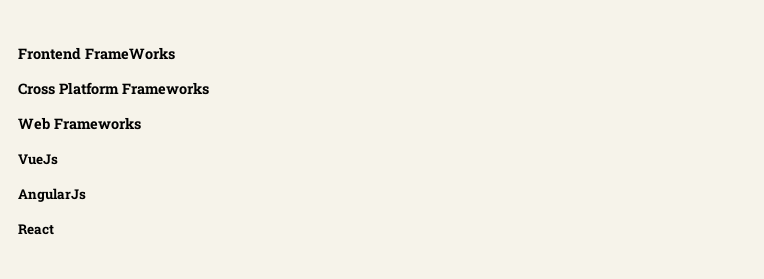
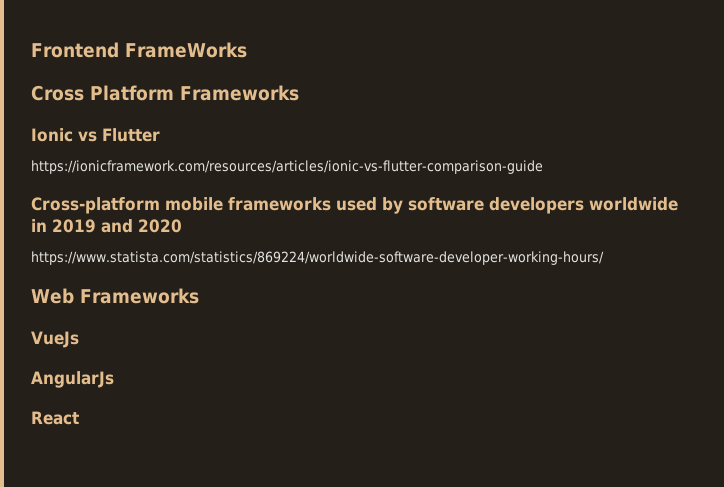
(209, 88) none -> [31,128,160,142] [31,160,543,174] [31,197,678,214] [31,219,182,233] [31,251,604,265] // Ionic vs Flutter // https://ionicframework.com/resources/articles/ionic-vs-flutter-comparison-guide // Cross-platform mobile frameworks used by software developers worldwide in 2019 and 2020 // https://www.statista.com/statistics/869224/worldwide-software-developer-working-hours/

